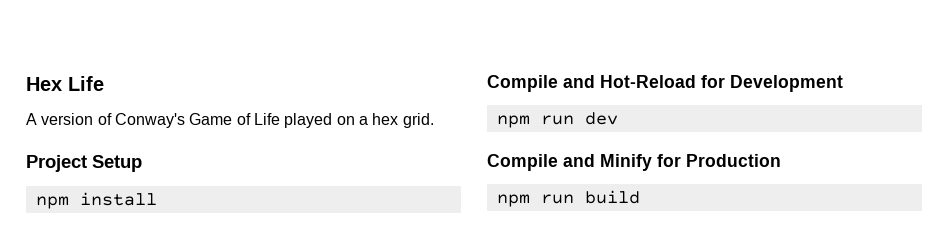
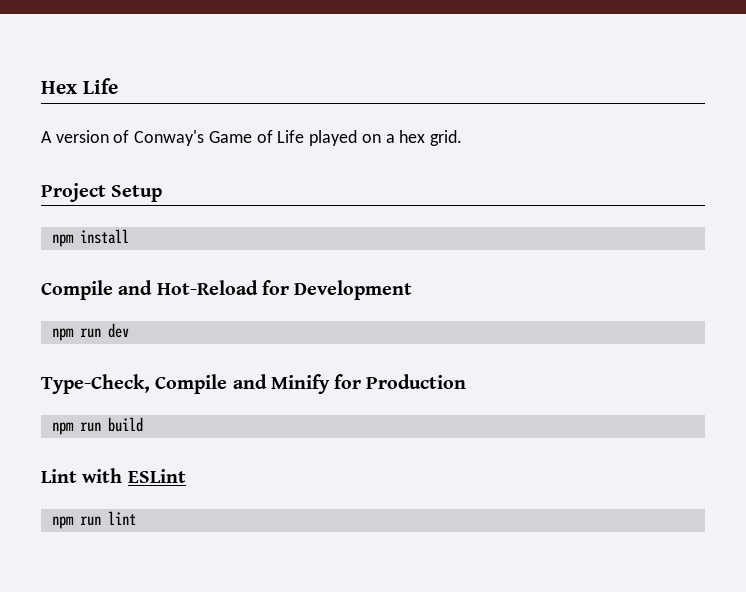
(618, 118) none -> [41,374,150,394] Type-Check,
(640, 197) none -> [41,468,186,483] [51,511,136,529] // Lint with ESLint // npm run lint

